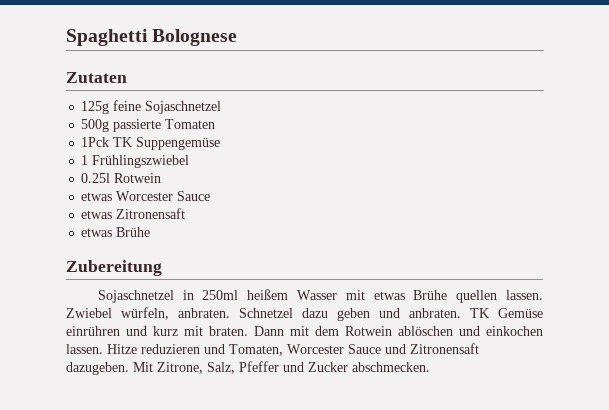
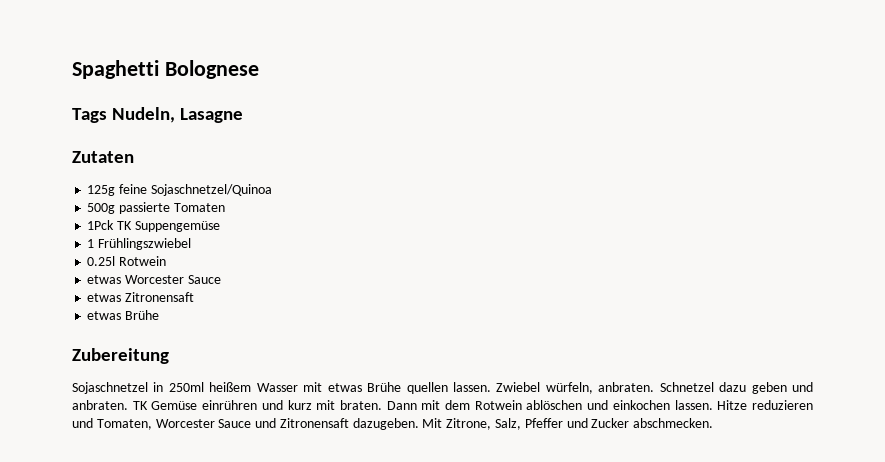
(238, 37) none -> [72,107,244,123] // Tags Nudeln, Lasagne
[145,101,222,114] Sojaschnetzel -> [150,184,272,196] Sojaschnetzel/Quinoa

